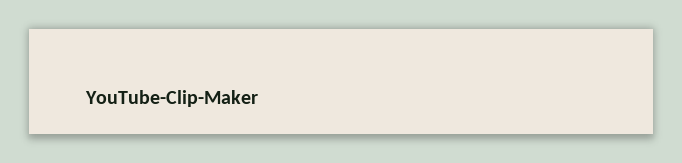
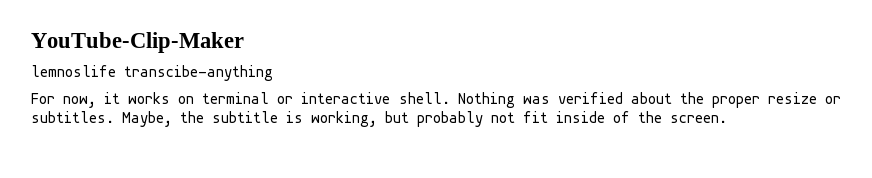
(258, 98) none -> [31,65,273,81] [31,92,841,108] [31,111,727,127] // lemnoslife transcibe-anything // For now, it works on terminal or interactive shell. Nothing was verified about the proper resize or subtitles. Maybe, the subtitle is working, but probably not fit inside of the screen.

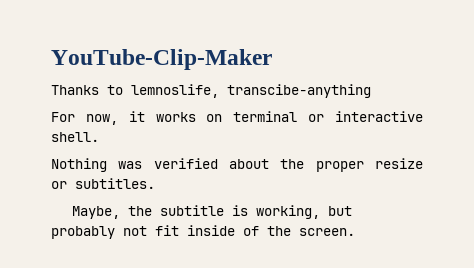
[31,65,116,77] lemnoslife -> [51,84,219,98] Thanks to lemnoslife,
(450, 98) none -> (99, 137) //
(114, 117) none -> (155, 183) //

